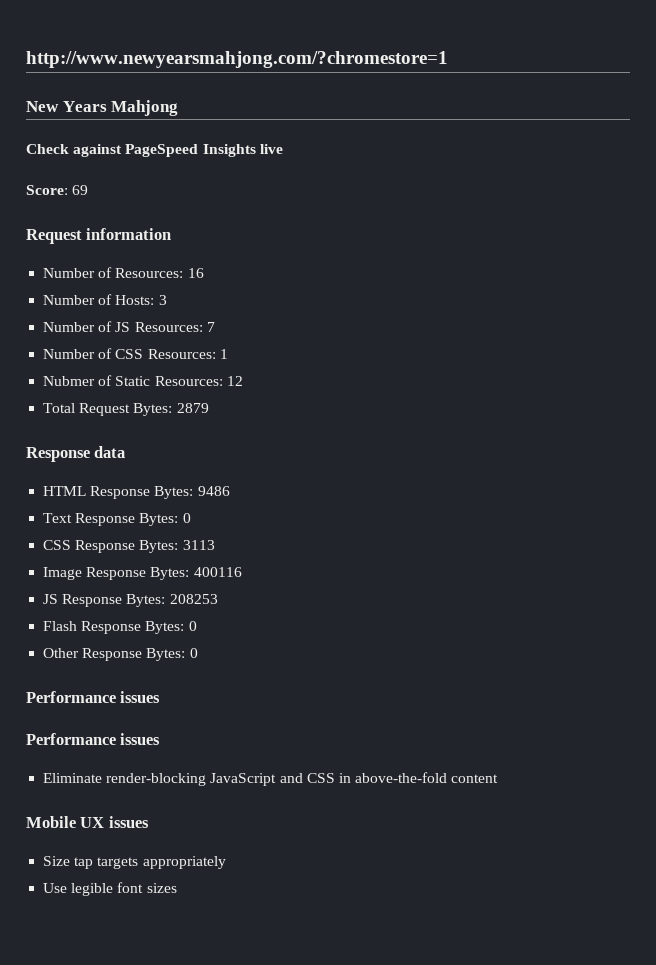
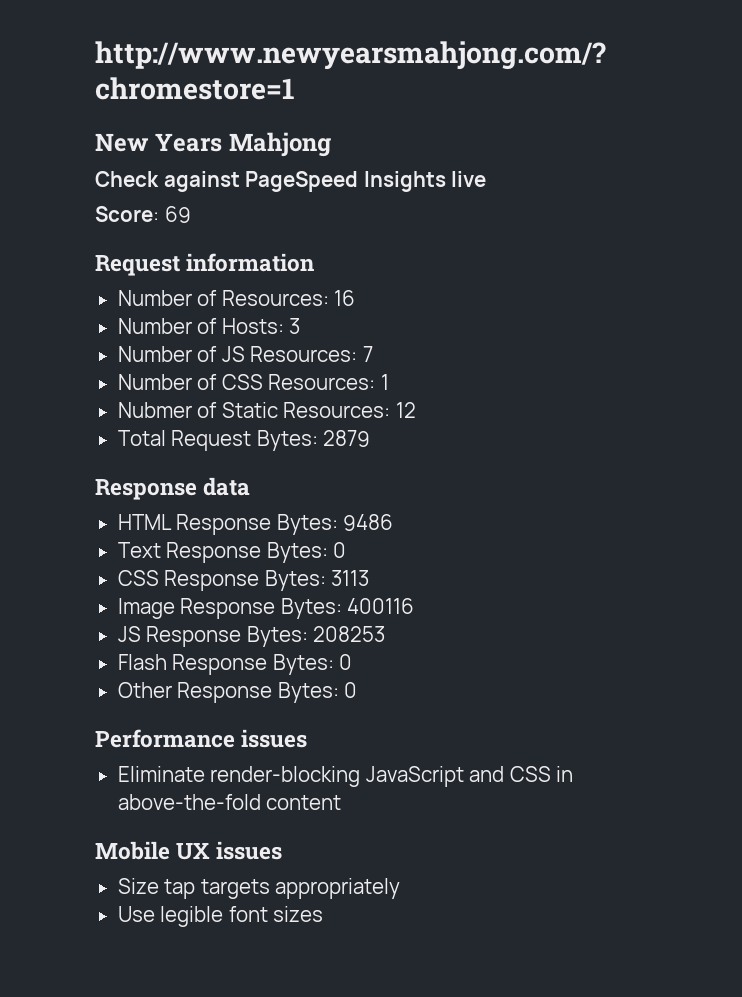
[26,733,161,745] // Performance issues -> (308, 738) none

